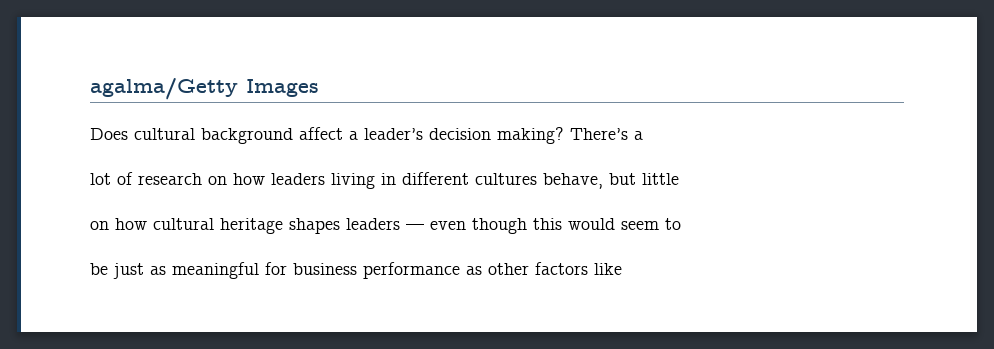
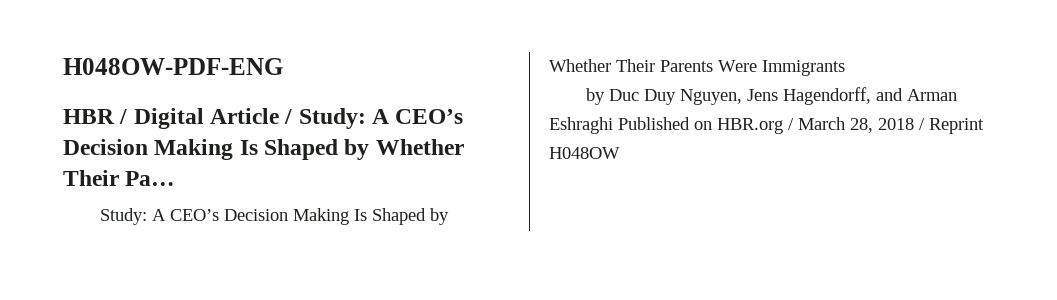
[90,78,319,100] [90,127,643,144] [90,172,679,189] [90,218,681,234] [90,262,622,279] agalma/Getty Images // Does cultural background affect a leader’s decision making? There’s a // lot of research on how leaders living in different cultures behave, but little // on how cultural heritage shapes leaders — even though this would seem to // be just as meaningful for business performance as other factors like -> [63,58,283,75] [63,108,464,129] [63,139,464,160] [63,170,176,186] [100,208,450,225] [549,59,845,76] [586,87,958,105] [549,117,984,134] [549,147,620,159] H048OW-PDF-ENG // HBR / Digital Article / Study: A CEO’s Decision Making Is Shaped by Whether Their Pa… // Study: A CEO’s Decision Making Is Shaped by Whether Their Parents Were Immigrants // by Duc Duy Nguyen, Jens Hagendorff, and Arman Eshraghi Published on HBR.org / March 28, 2018 / Reprint H048OW

